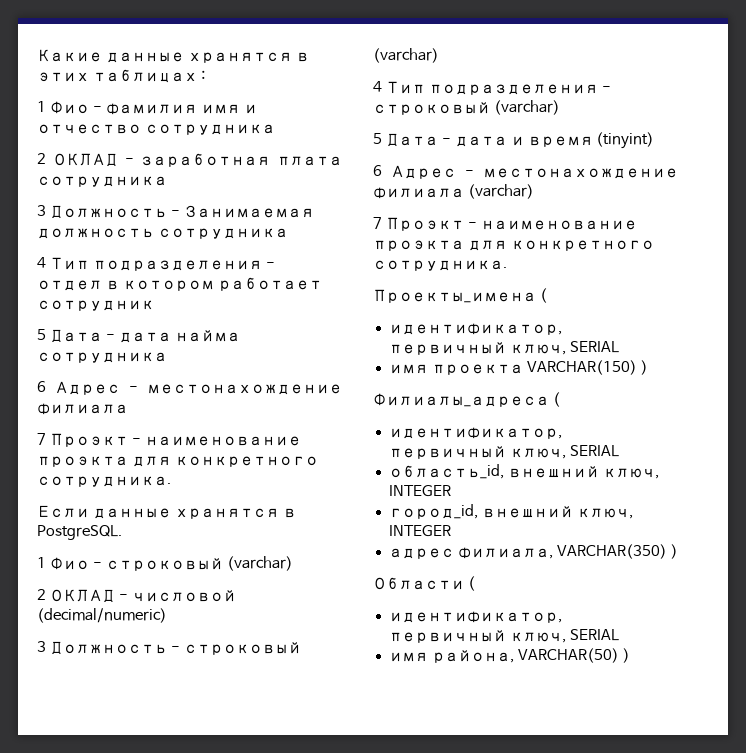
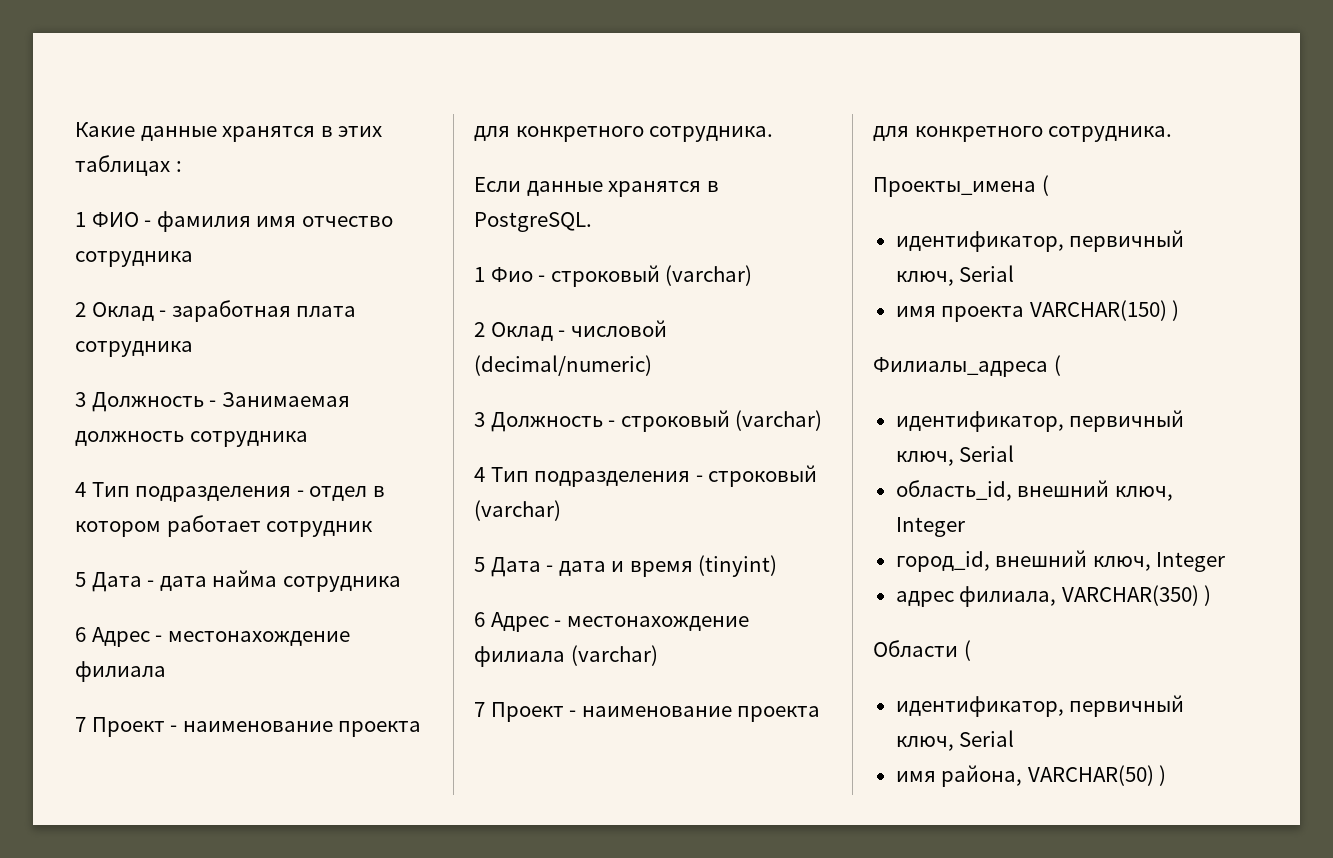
[49,101,89,114] Фио -> [91,212,139,227] ФИО
[243,104,257,114] и -> (297, 221) none
[52,153,118,167] ОКЛАД -> [91,302,154,321] Оклад
[49,433,301,447] [37,456,128,467] Проэкт - наименование проэкта -> [91,717,422,737] Проект - наименование проекта
[49,589,115,603] ОКЛАД -> [490,322,553,341] Оклад
[385,217,637,231] [373,240,464,251] Проэкт - наименование проэкта -> [490,702,821,722] Проект - наименование проекта
[569,341,619,353] SERIAL -> [959,265,1015,282] Serial
[569,445,619,457] SERIAL -> [959,445,1015,462] Serial
[388,485,451,497] INTEGER -> [895,517,965,537] Integer
[388,525,451,537] INTEGER -> [1156,552,1226,572] Integer
[569,629,619,641] SERIAL -> [959,730,1015,747] Serial

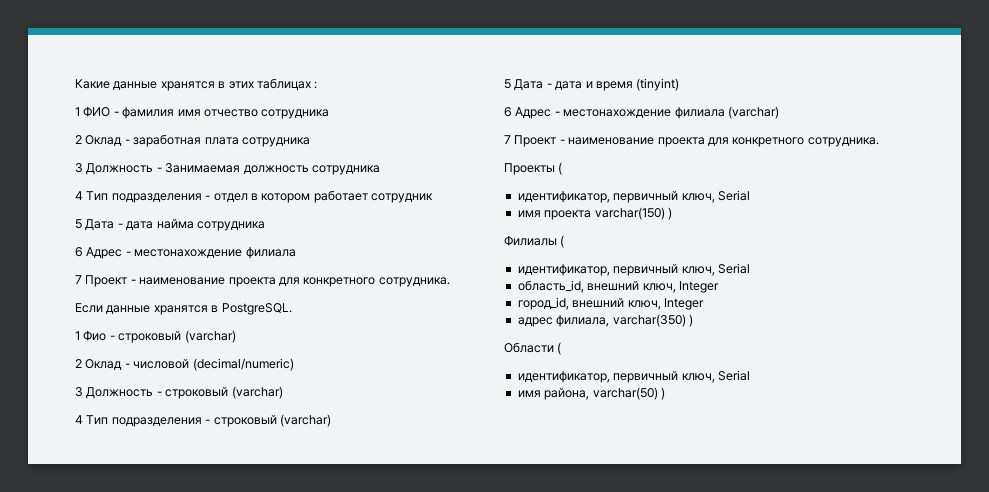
[873,177,1036,197] Проекты_имена -> [504,163,555,175] Проекты
[1029,300,1180,321] [873,357,1048,377] VARCHAR(150) ) // Филиалы_адреса -> [594,207,672,220] [504,236,557,246] varchar(150) ) // Филиалы
[1061,585,1199,606] VARCHAR(350) -> [612,314,686,327] varchar(350)
[1027,765,1154,786] VARCHAR(50) -> [592,387,658,400] varchar(50)

